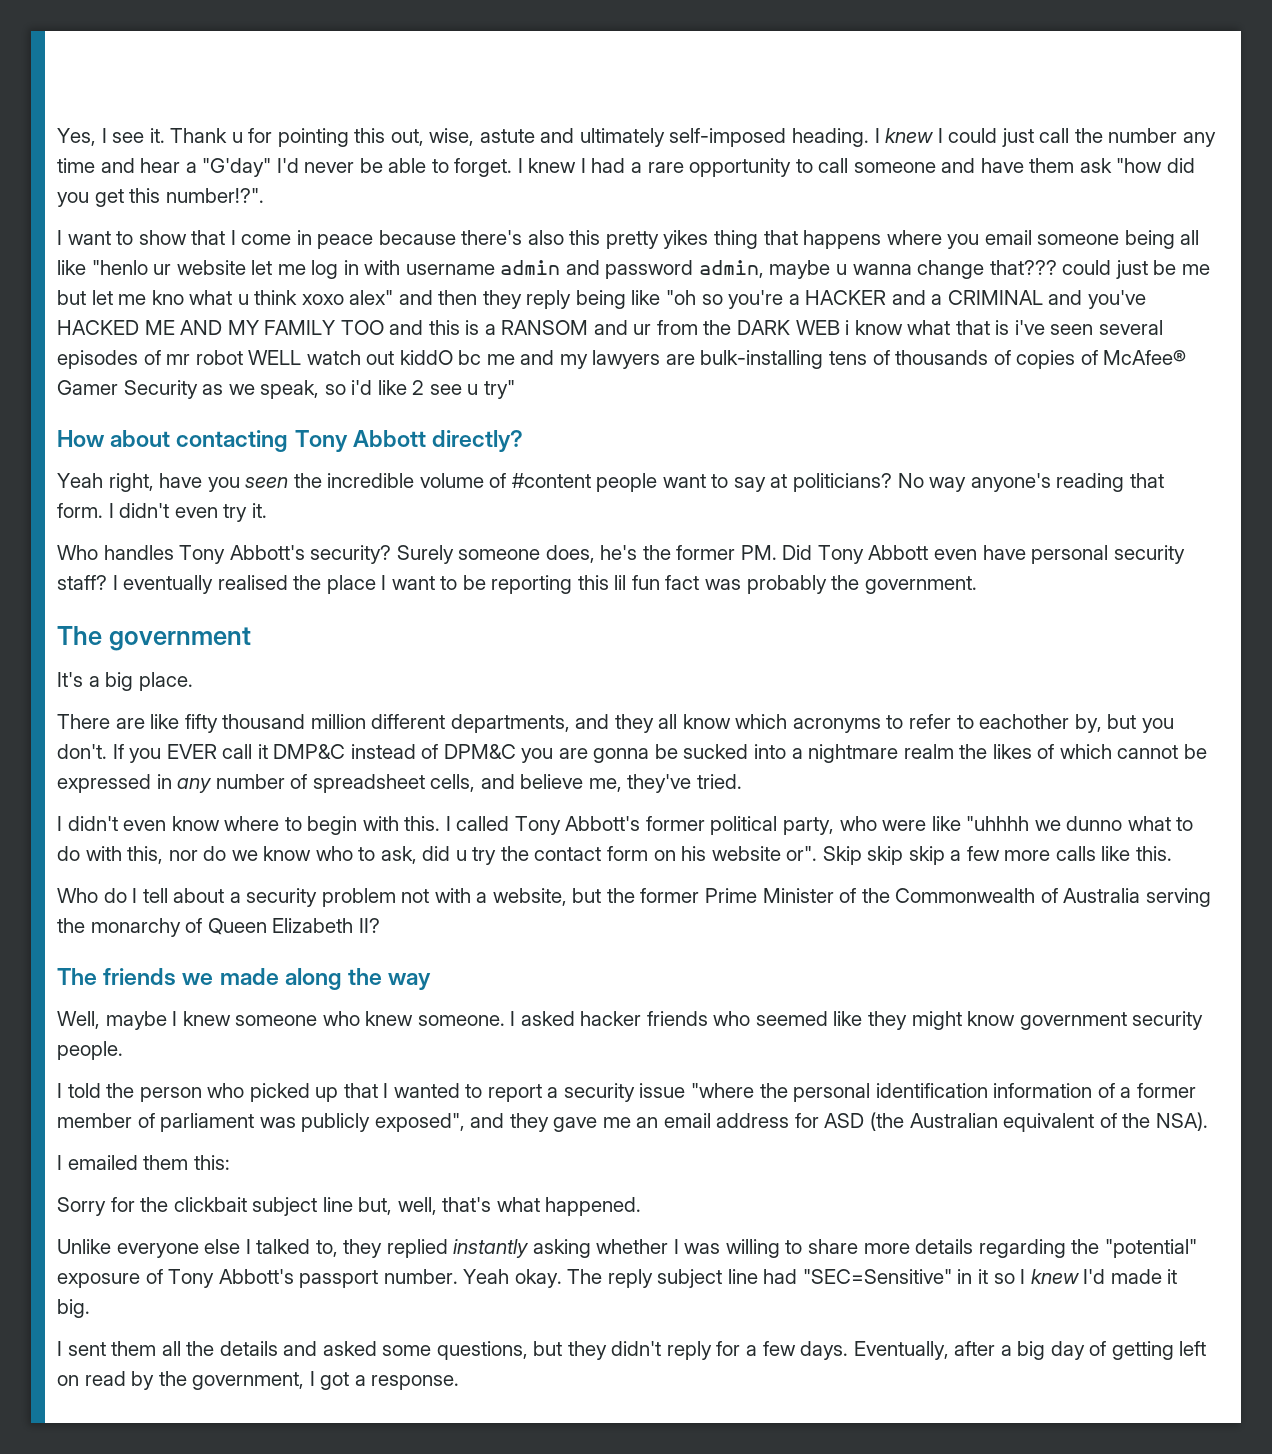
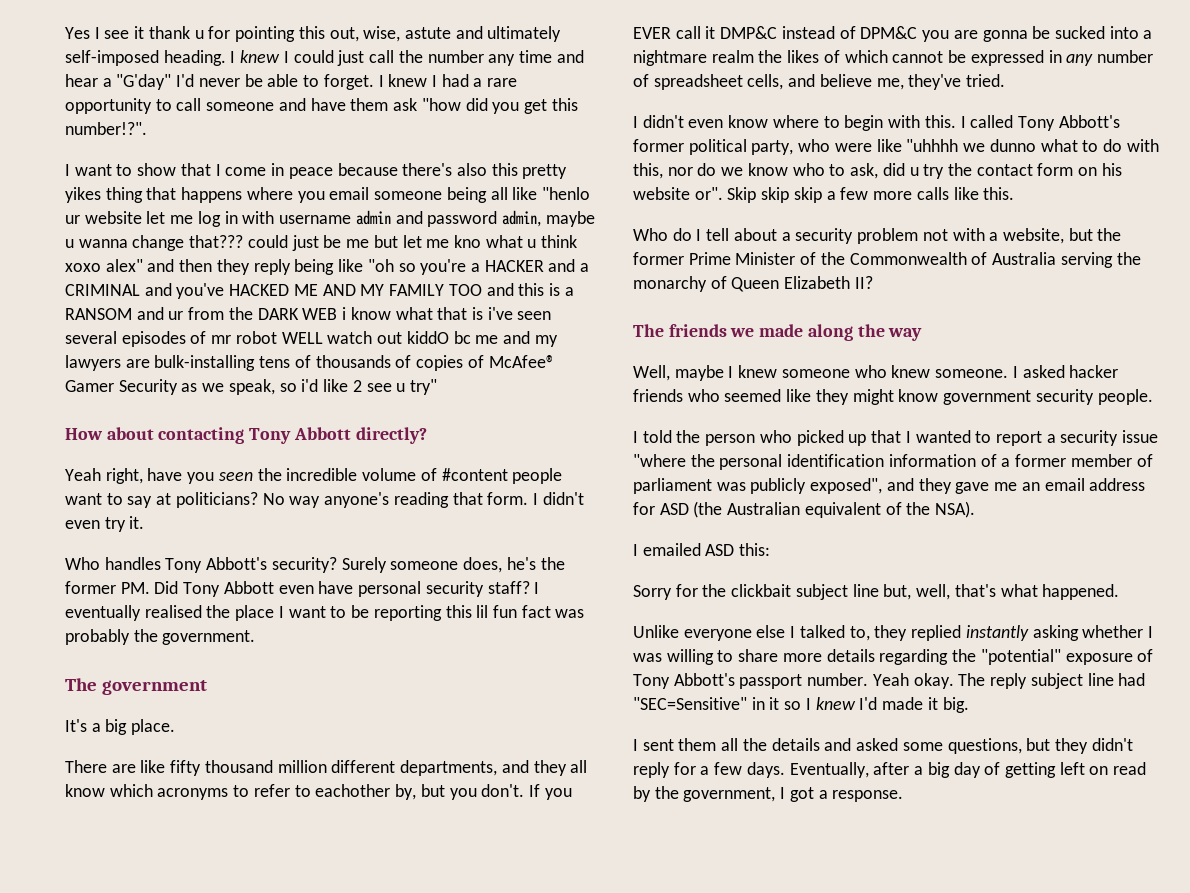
[57,128,96,146] Yes, -> [65,27,90,39] Yes
[149,128,228,143] it. Thank -> [134,26,190,39] it thank
[143,1155,189,1170] them -> [705,544,735,556] ASD

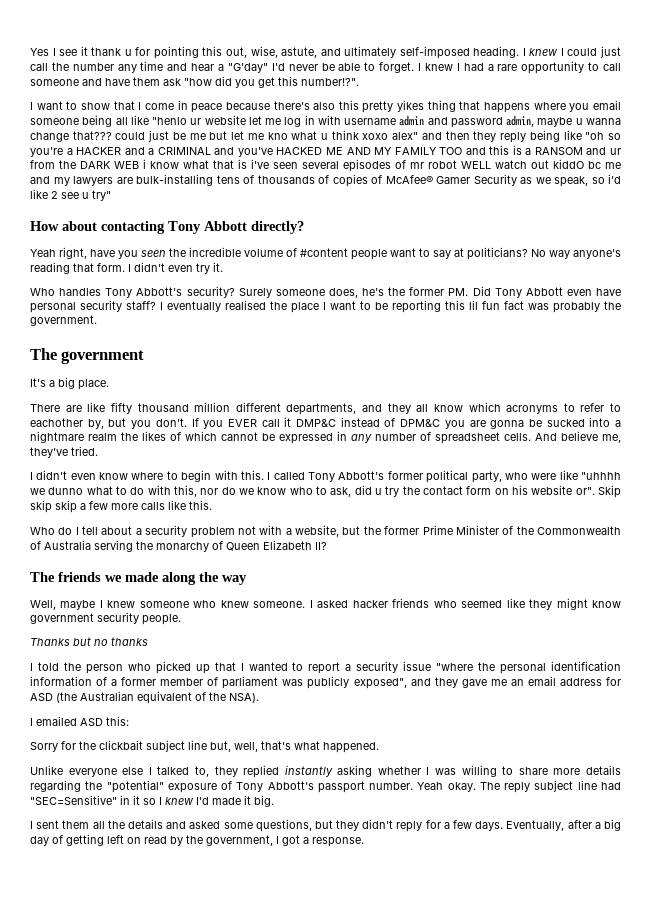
[404,27,451,39] astute -> [281,47,318,58] astute,
[747,74,816,90] cells, and -> [504,433,557,441] cells. And
(1153, 397) none -> [30,637,148,646] // Thanks but no thanks

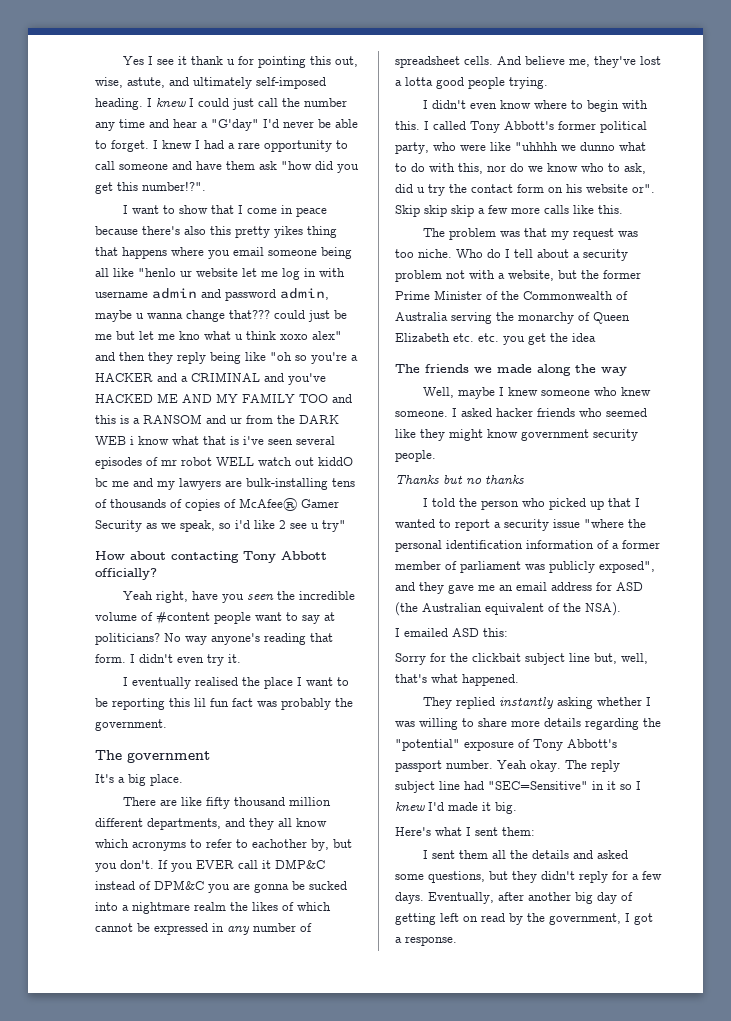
[251,221,304,234] directly? -> [95,568,157,580] officially?
[30,286,621,298] [30,300,156,313] Who handles Tony Abbott's security? Surely someone does, he's the former PM. Did Tony Abbott even have personal security staff? -> (241, 658) none
[71,446,98,456] tried. -> [640,56,661,65] [395,77,548,89] lost a lotta good people trying.
(212, 505) none -> [423,228,639,240] [395,249,452,258] The problem was that my request was too niche.
[315,542,327,550] II? -> [453,333,596,345] etc. etc. you get the idea
[30,765,238,777] Unlike everyone else I talked to, they -> [423,697,453,709] They
(274, 801) none -> [395,827,535,836] // Here's what I sent them:
[594,822,601,829] a -> [528,892,571,901] another

